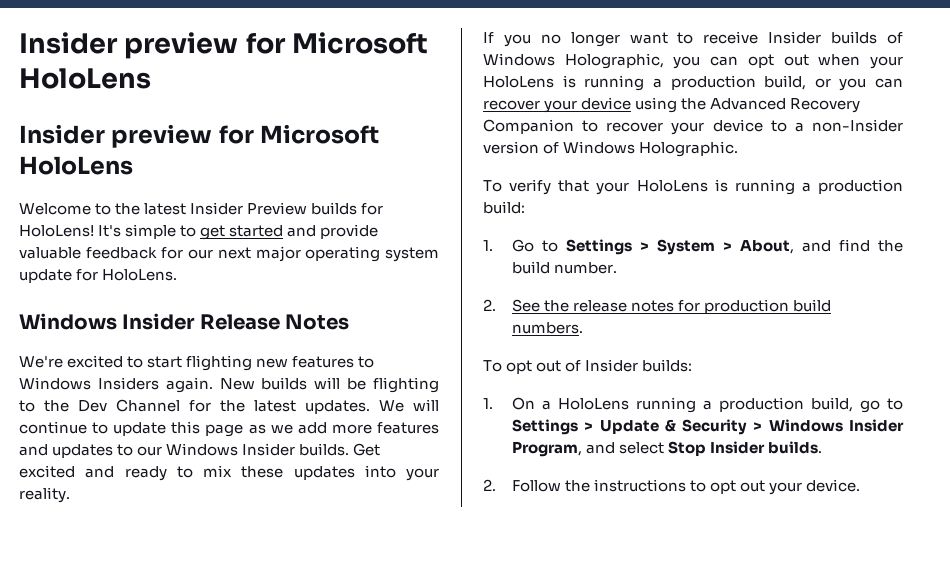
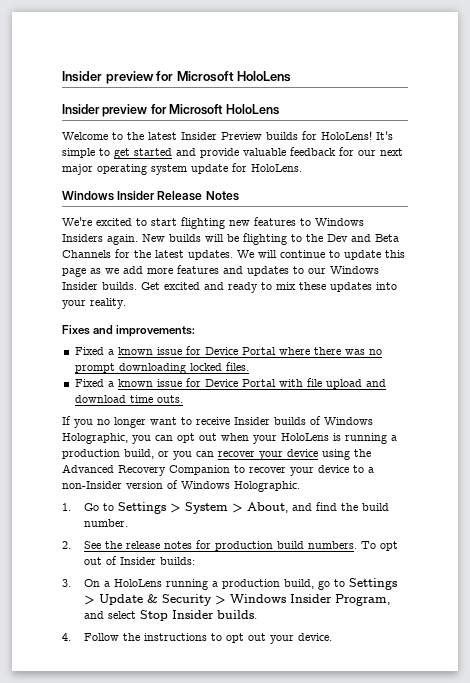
[116,399,180,412] Channel -> [351,234,399,242] [62,250,111,258] and Beta Channels
(70, 495) none -> [62,325,196,337] [74,346,382,355] [74,362,249,374] [74,378,386,389] [74,395,183,403] // Fixes and improvements: // Fixed a known issue for Device Portal where there was no prompt downloading locked files. // Fixed a known issue for Device Portal with file upload and download time outs.
[483,179,903,195] [483,201,525,214] // To verify that your HoloLens is running a production build: -> (300, 486) none
(583, 328) // -> (357, 545) none
[483,398,493,409] 1. -> [62,579,71,587] 3.
[483,479,496,491] 2. -> [62,633,71,641] 4.

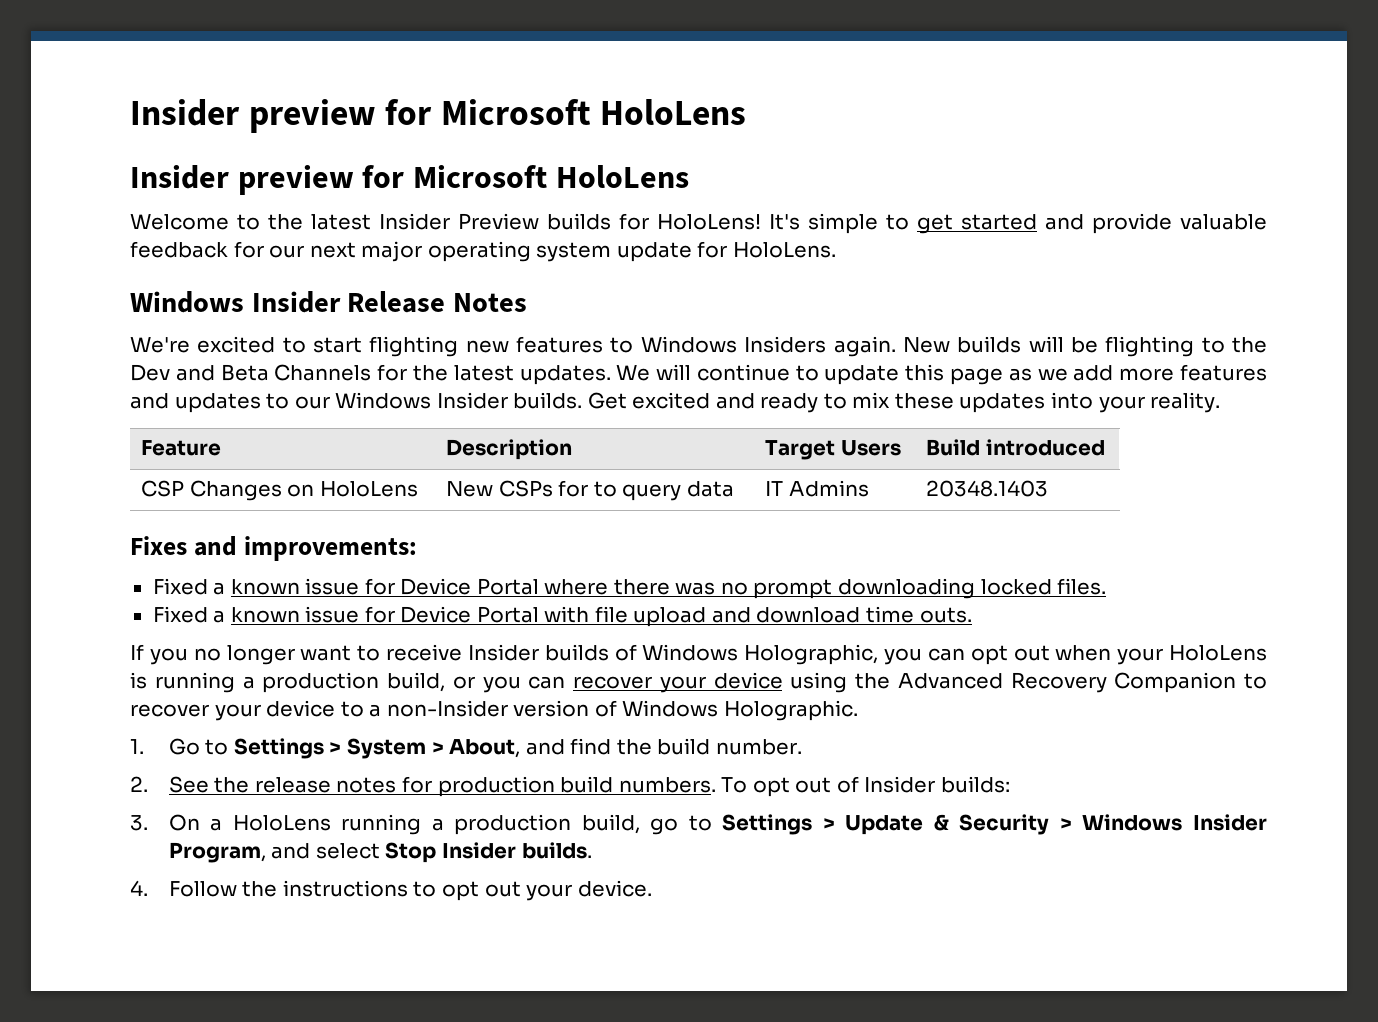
(126, 303) none -> [141,440,222,456] [446,439,573,460] [765,440,901,460] [926,439,1105,456] [141,480,418,501] [446,480,734,501] [765,480,869,497] [926,480,1049,497] // Feature | Description | Target Users | Build introduced // CSP Changes on HoloLens | New CSPs for to query data | IT Admins | 20348.1403

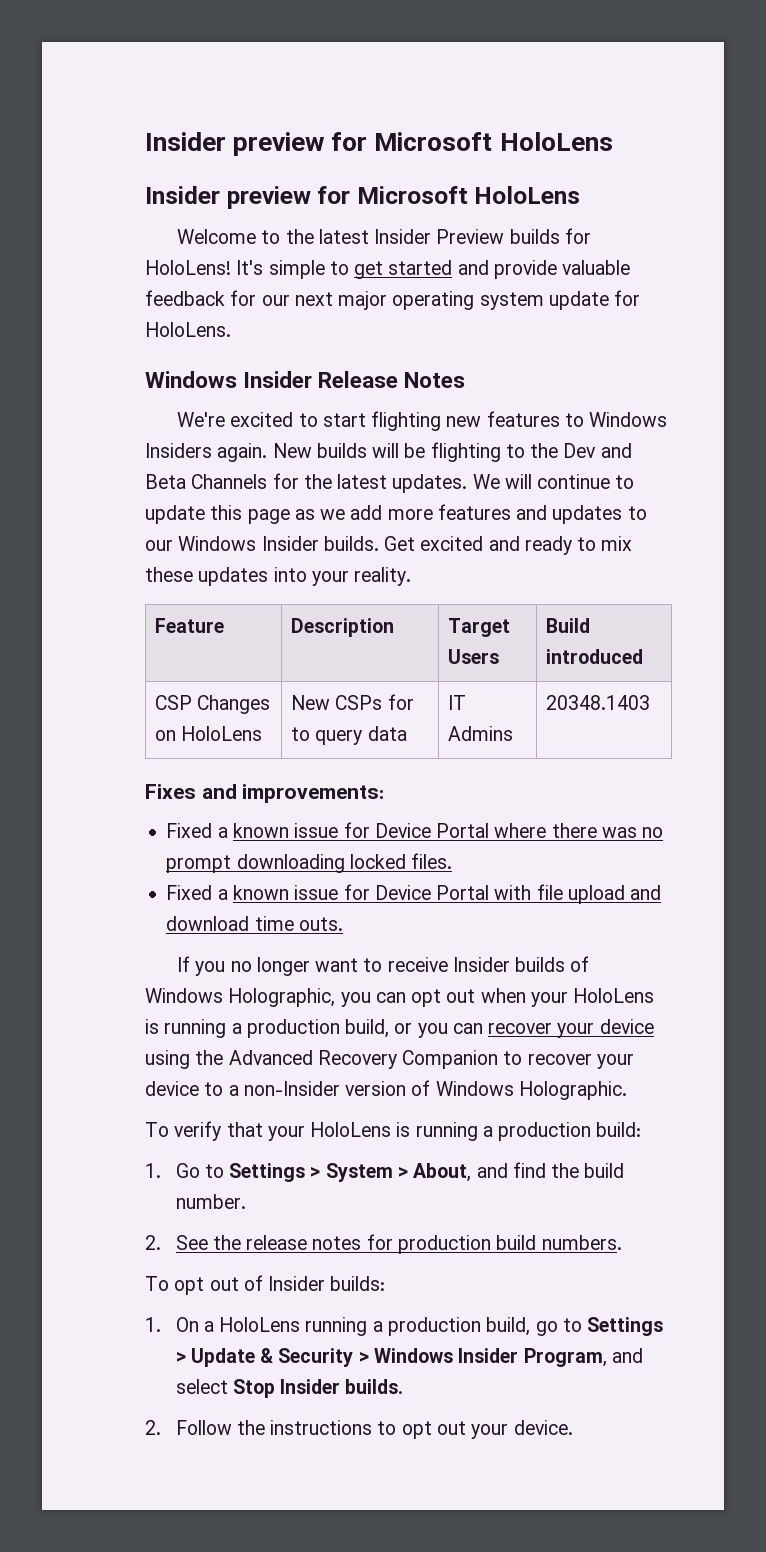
(858, 710) none -> [145,1121,642,1141] // To verify that your HoloLens is running a production build:
(716, 785) none -> (622, 1242) //
[130,815,148,831] 3. -> [145,1317,161,1332] 1.
[130,880,148,896] 4. -> [145,1420,161,1435] 2.

